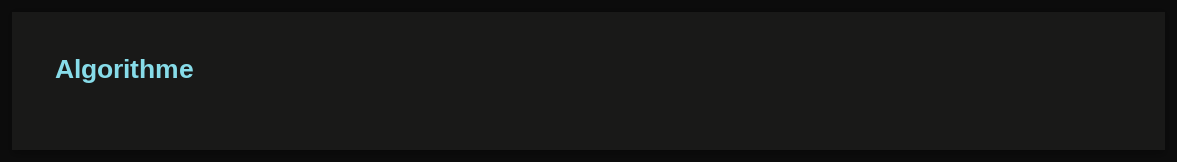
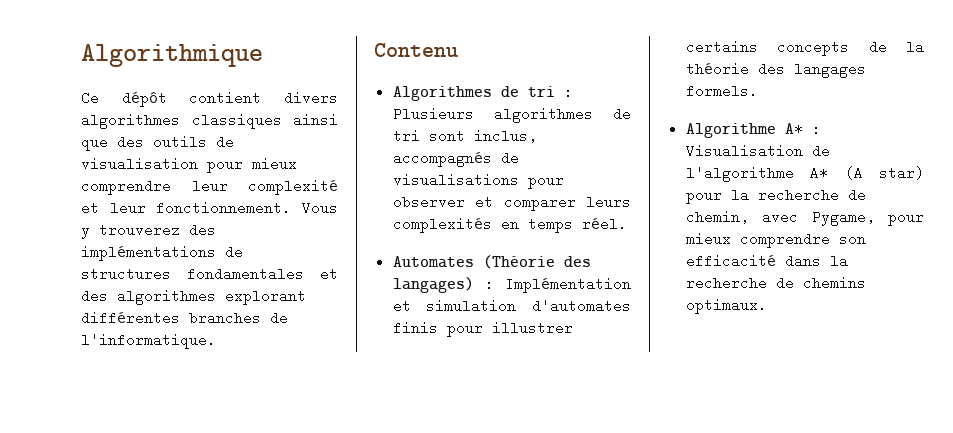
[55,59,194,83] Algorithme -> [81,44,263,67] [81,91,338,107] [81,113,338,129] [81,135,234,151] [81,157,297,173] [81,179,338,195] [81,201,338,215] [81,223,216,239] [81,245,243,261] [81,267,338,281] [81,289,306,305] [81,311,288,325] [81,333,216,349] [374,43,458,57] [392,85,573,101] [392,107,631,123] [392,129,537,143] [392,151,519,167] [392,173,564,189] [392,195,631,211] [392,217,627,233] [392,255,591,269] [392,277,631,293] [392,299,631,313] [392,321,573,337] [685,40,924,56] [685,62,866,78] [685,84,758,98] [685,122,821,138] [685,144,830,158] [685,166,924,182] [685,188,866,204] [685,210,924,226] [685,232,866,248] [685,254,848,268] [685,276,866,290] [685,298,767,314] Algorithmique // Ce dépôt contient divers algorithmes classiques ainsi que des outils de visualisation pour mieux comprendre leur complexité et leur fonctionnement. Vous y trouverez des implémentations de structures fondamentales et des algorithmes explorant différentes branches de l'informatique. // Contenu // Algorithmes de tri : Plusieurs algorithmes de tri sont inclus, accompagnés de visualisations pour observer et comparer leurs complexités en temps réel. // Automates (Théorie des langages) : Implémentation et simulation d'automates finis pour illustrer certains concepts de la théorie des langages formels. // Algorithme A* : Visualisation de l'algorithme A* (A star) pour la recherche de chemin, avec Pygame, pour mieux comprendre son efficacité dans la recherche de chemins optimaux.

